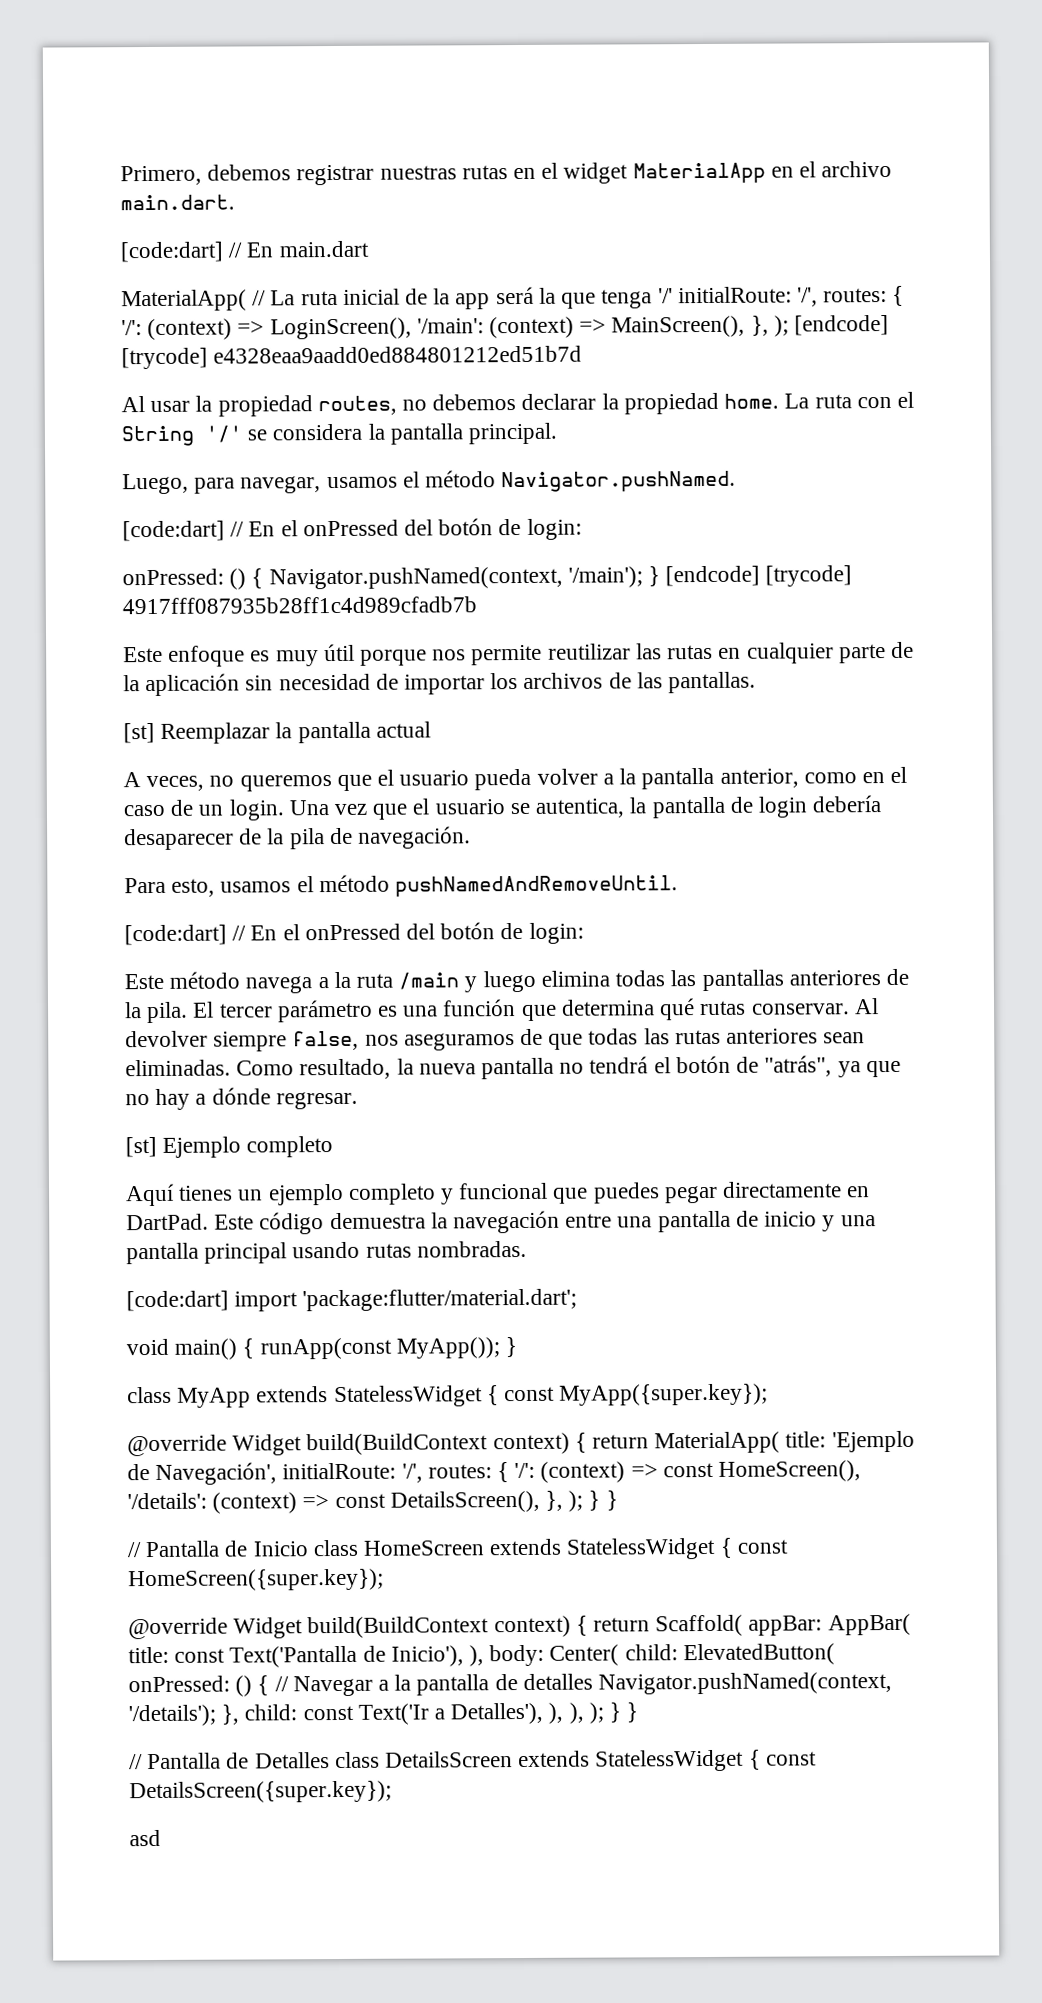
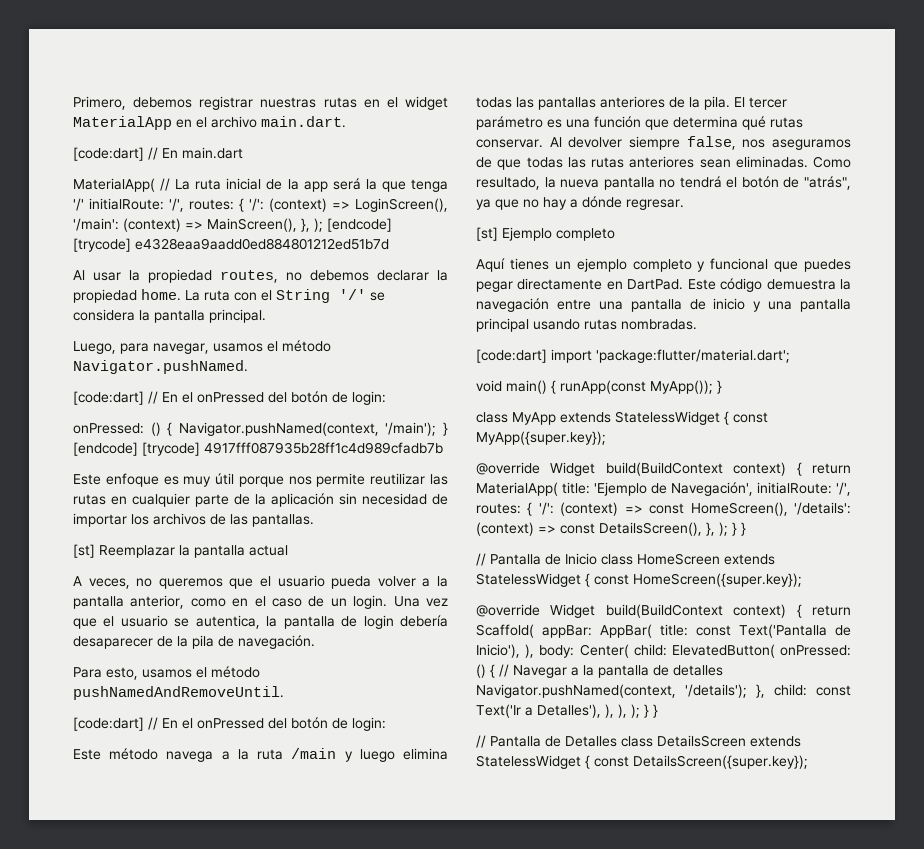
[129,1829,161,1847] // asd -> (808, 762) none

